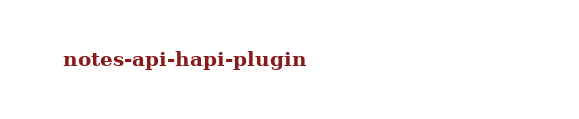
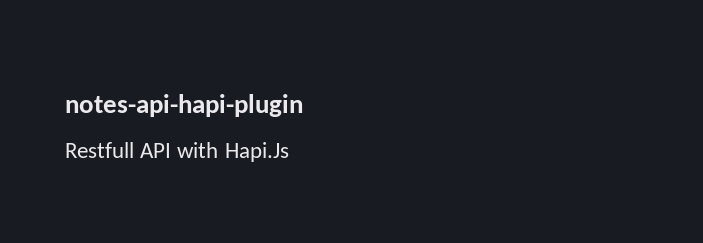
(307, 60) none -> [65,142,289,162] // Restfull API with Hapi.Js

